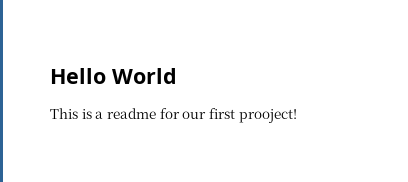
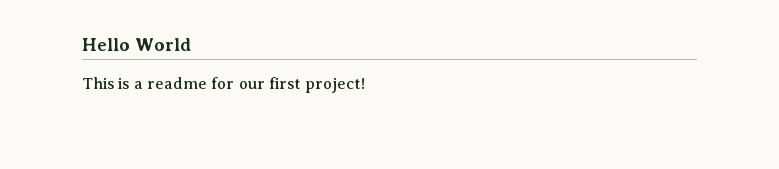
[238,109,297,123] prooject! -> [305,77,366,93] project!

